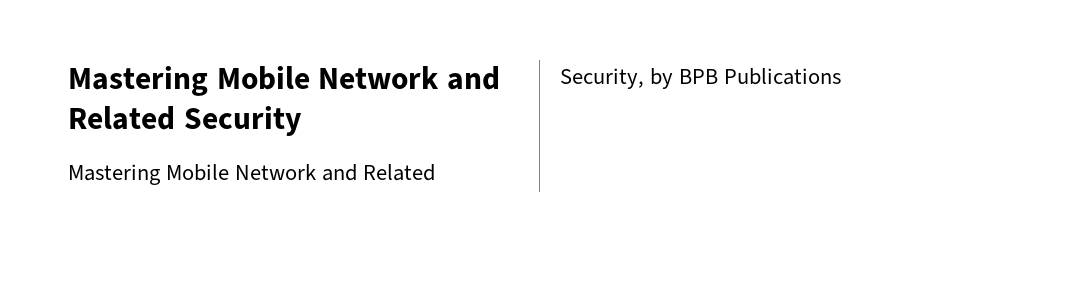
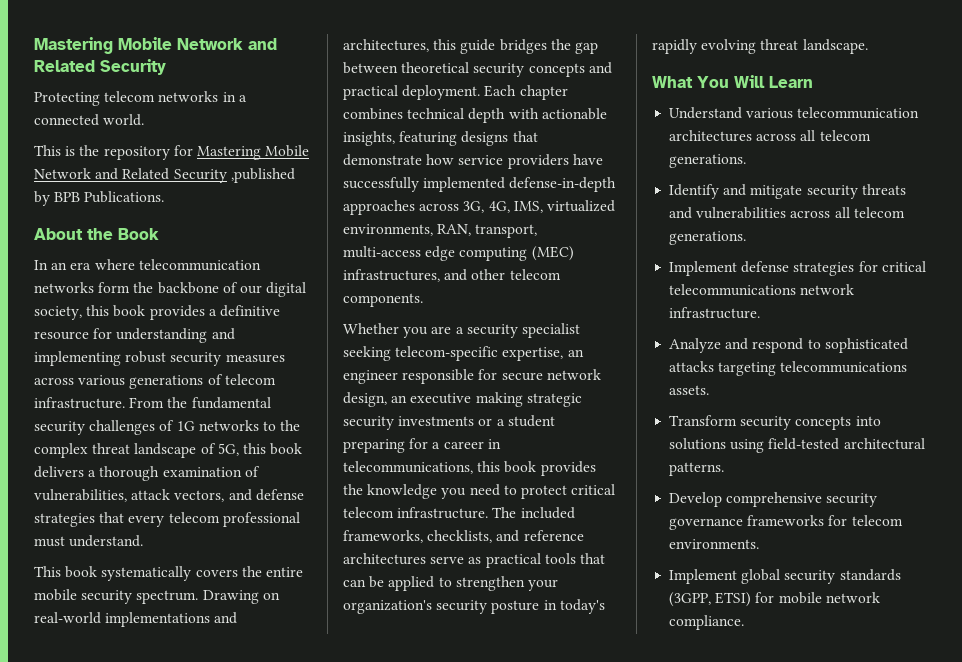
[68,164,436,185] [560,68,842,89] Mastering Mobile Network and Related Security, by BPB Publications -> [34,91,247,106] [34,114,145,126] [34,145,310,160] [34,168,295,183] [34,191,165,206] [34,228,159,240] [34,259,261,271] [34,282,307,297] [34,305,280,320] [34,328,235,343] [34,351,285,366] [34,374,276,389] [34,397,271,409] [34,420,301,435] [34,443,303,458] [34,466,260,481] [34,489,304,502] [34,512,300,527] [34,535,144,547] [34,566,303,581] [34,589,280,604] [34,612,238,627] [343,39,598,54] [343,62,612,77] [343,85,568,100] [343,108,607,123] [343,131,538,146] [343,154,603,169] [343,177,617,192] [343,200,615,215] [343,224,538,238] [343,246,574,261] [343,269,561,282] [343,293,423,307] [343,323,580,338] [343,346,584,361] [343,369,601,384] [343,392,582,407] [343,415,555,430] [343,438,501,453] [343,461,596,476] [343,484,616,499] [343,507,575,519] [343,530,584,543] [343,553,605,568] [343,576,558,591] [343,599,605,614] [652,39,868,54] [652,75,813,88] [669,107,920,119] [669,130,871,142] [669,154,747,168] [669,184,906,199] [669,207,905,219] [669,231,747,245] [669,261,926,276] [669,284,855,296] [669,307,761,319] [669,338,908,353] [669,361,908,376] [669,385,710,395] [669,415,881,430] [669,438,925,453] [669,462,725,476] [669,492,878,507] [669,515,903,530] [669,539,760,549] [669,569,901,584] [669,592,880,607] [669,615,745,630] Protecting telecom networks in a connected world. // This is the repository for Mastering Mobile Network and Related Security ,published by BPB Publications. // About the Book // In an era where telecommunication networks form the backbone of our digital society, this book provides a definitive resource for understanding and implementing robust security measures across various generations of telecom infrastructure. From the fundamental security challenges of 1G networks to the complex threat landscape of 5G, this book delivers a thorough examination of vulnerabilities, attack vectors, and defense strategies that every telecom professional must understand. // This book systematically covers the entire mobile security spectrum. Drawing on real-world implementations and architectures, this guide bridges the gap between theoretical security concepts and practical deployment. Each chapter combines technical depth with actionable insights, featuring designs that demonstrate how service providers have successfully implemented defense-in-depth approaches across 3G, 4G, IMS, virtualized environments, RAN, transport, multi-access edge computing (MEC) infrastructures, and other telecom components. // Whether you are a security specialist seeking telecom-specific expertise, an engineer responsible for secure network design, an executive making strategic security investments or a student preparing for a career in telecommunications, this book provides the knowledge you need to protect critical telecom infrastructure. The included frameworks, checklists, and reference architectures serve as practical tools that can be applied to strengthen your organization's security posture in today's rapidly evolving threat landscape. // What You Will Learn // Understand various telecommunication architectures across all telecom generations. // Identify and mitigate security threats and vulnerabilities across all telecom generations. // Implement defense strategies for critical telecommunications network infrastructure. // Analyze and respond to sophisticated attacks targeting telecommunications assets. // Transform security concepts into solutions using field-tested architectural patterns. // Develop comprehensive security governance frameworks for telecom environments. // Implement global security standards (3GPP, ETSI) for mobile network compliance.

